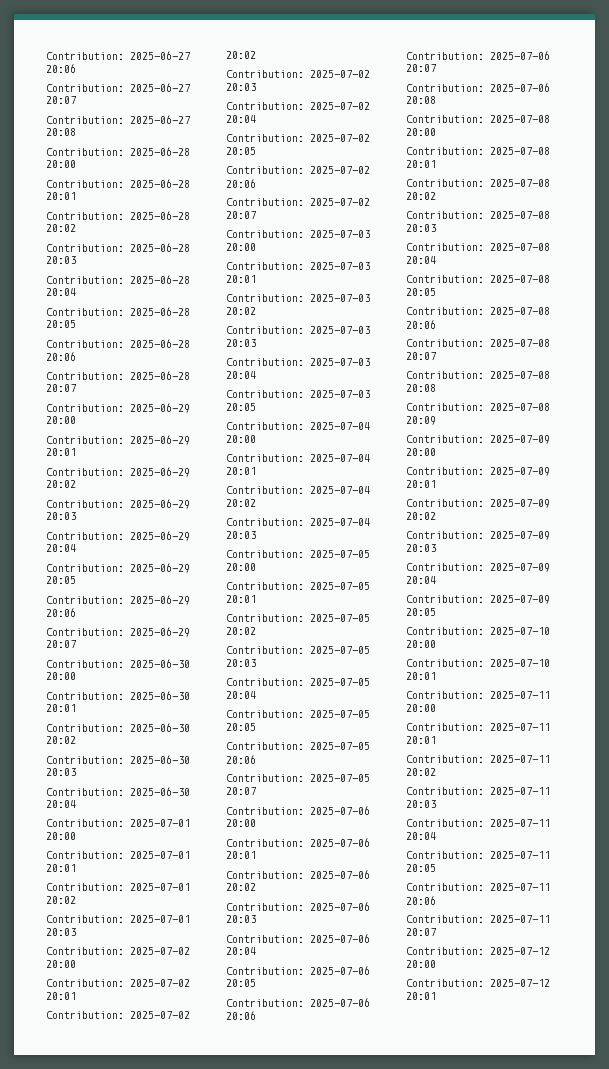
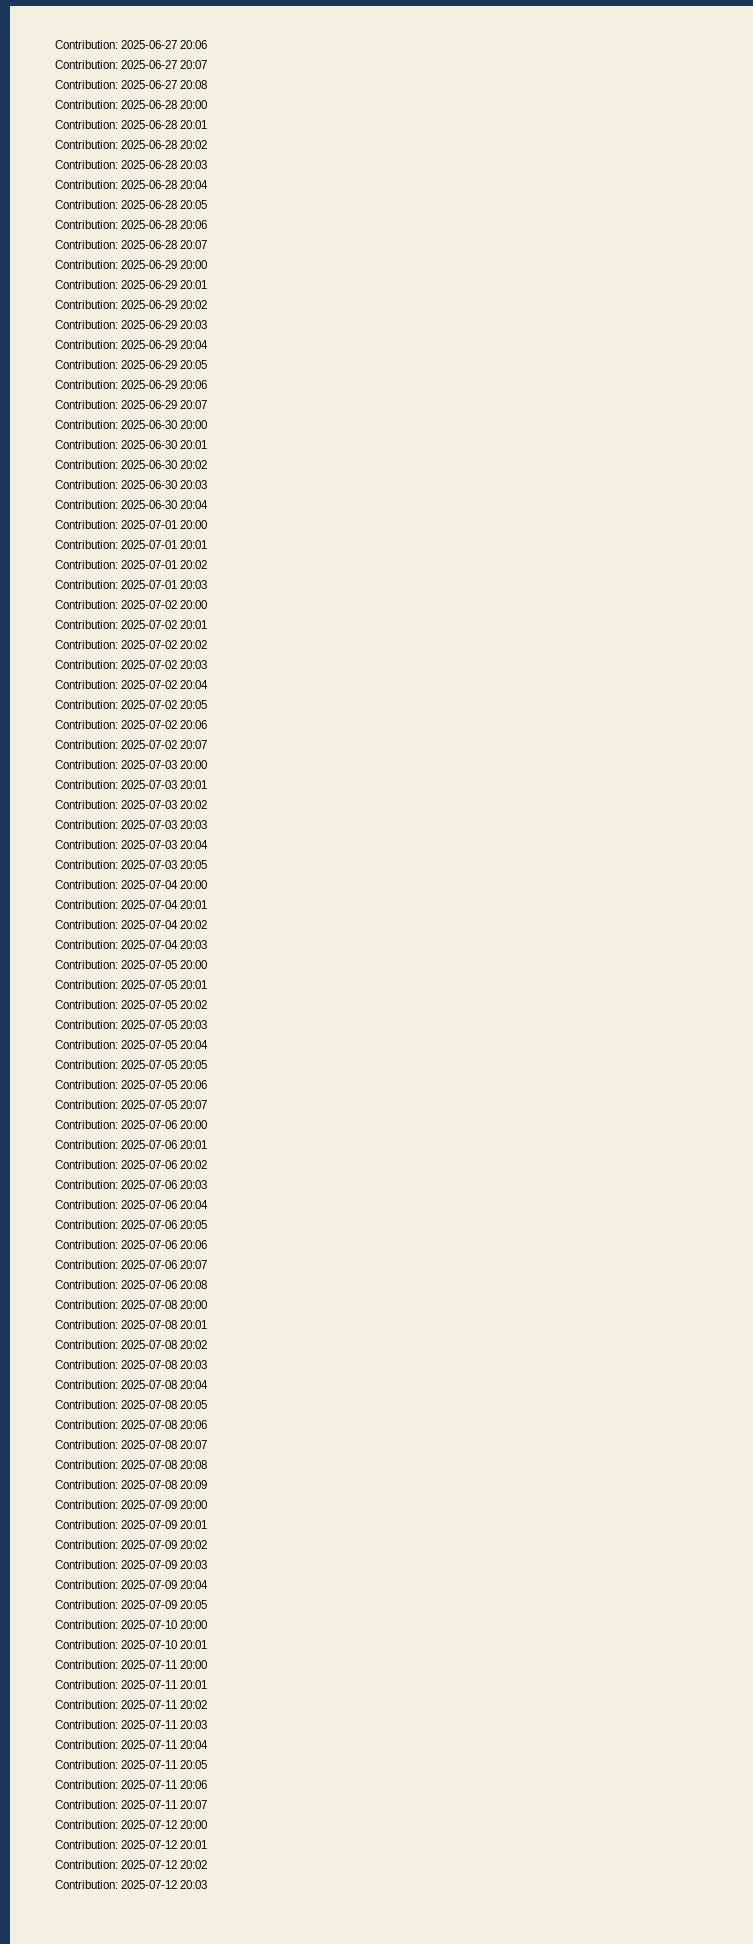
(436, 996) none -> [55,1860,208,1869] [55,1880,208,1889] // Contribution: 2025-07-12 20:02 // Contribution: 2025-07-12 20:03

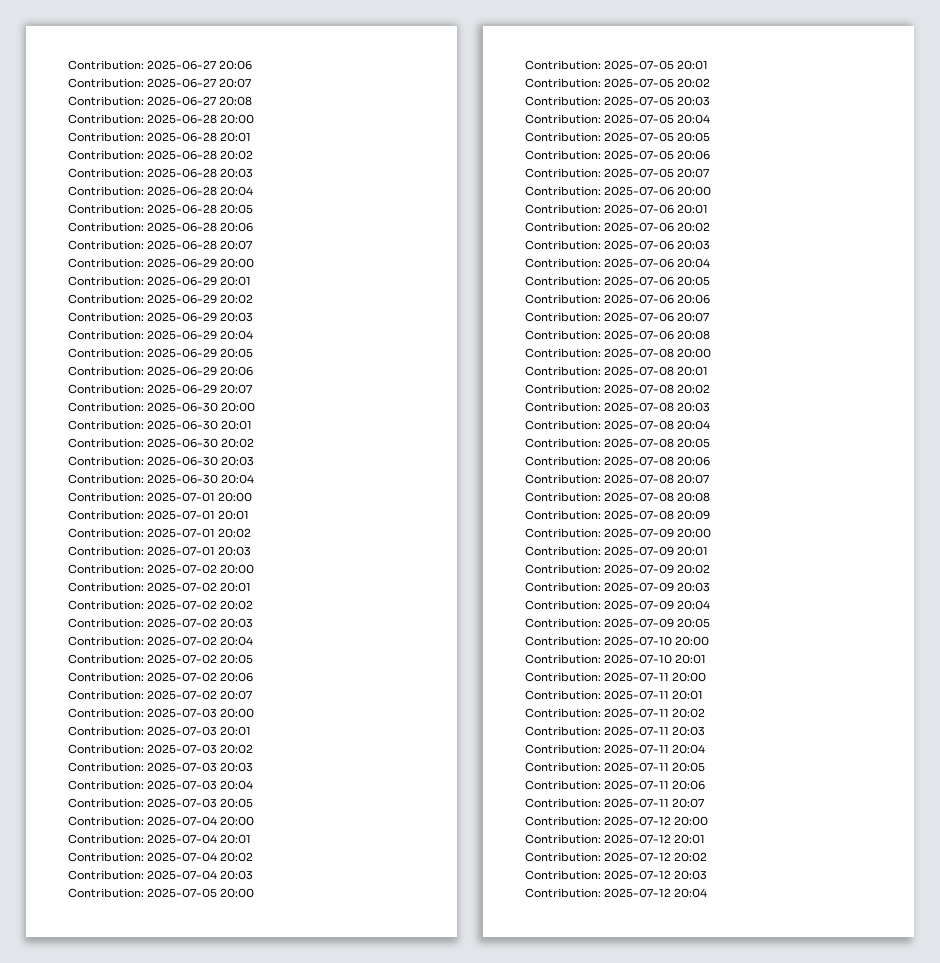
(208, 1884) none -> [525,888,707,898] // Contribution: 2025-07-12 20:04

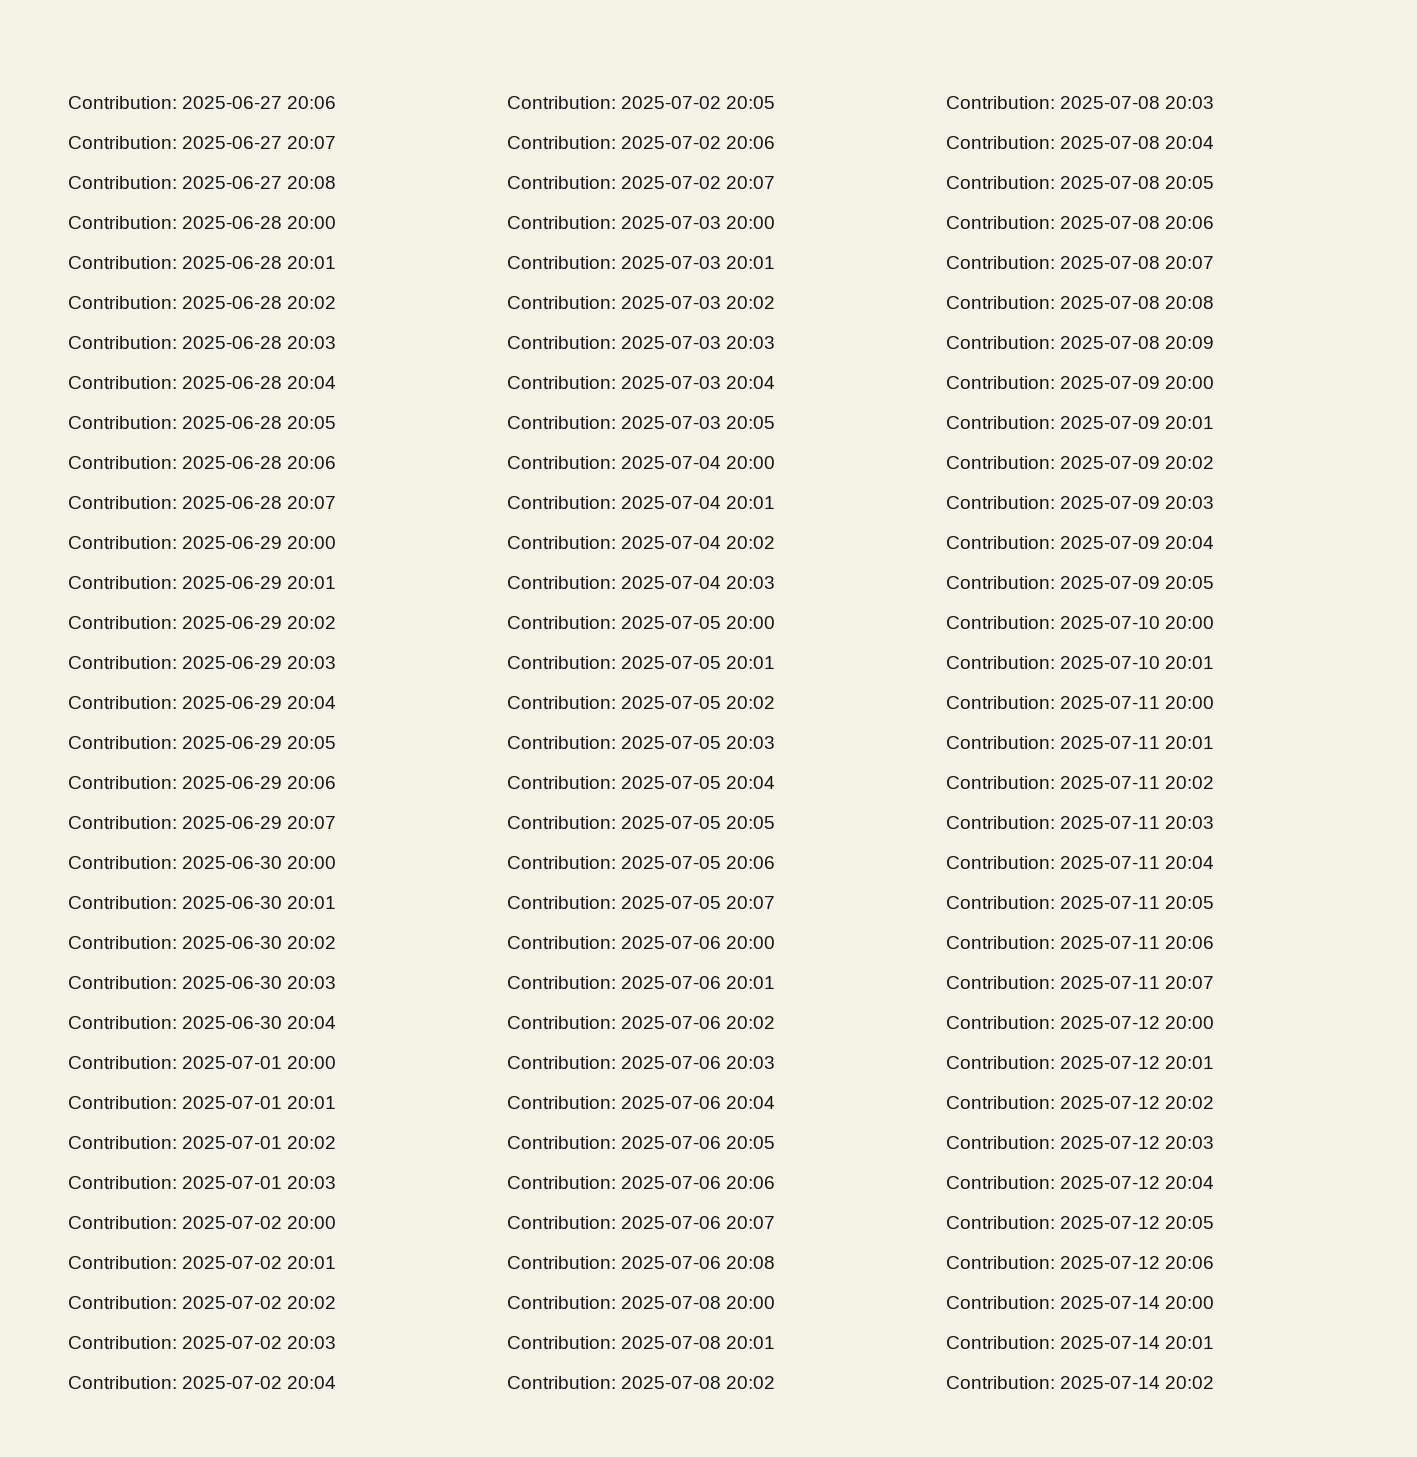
(707, 893) none -> [946,1216,1215,1229] [946,1256,1215,1269] [946,1296,1215,1309] [946,1336,1215,1349] [946,1376,1215,1389] // Contribution: 2025-07-12 20:05 // Contribution: 2025-07-12 20:06 // Contribution: 2025-07-14 20:00 // Contribution: 2025-07-14 20:01 // Contribution: 2025-07-14 20:02

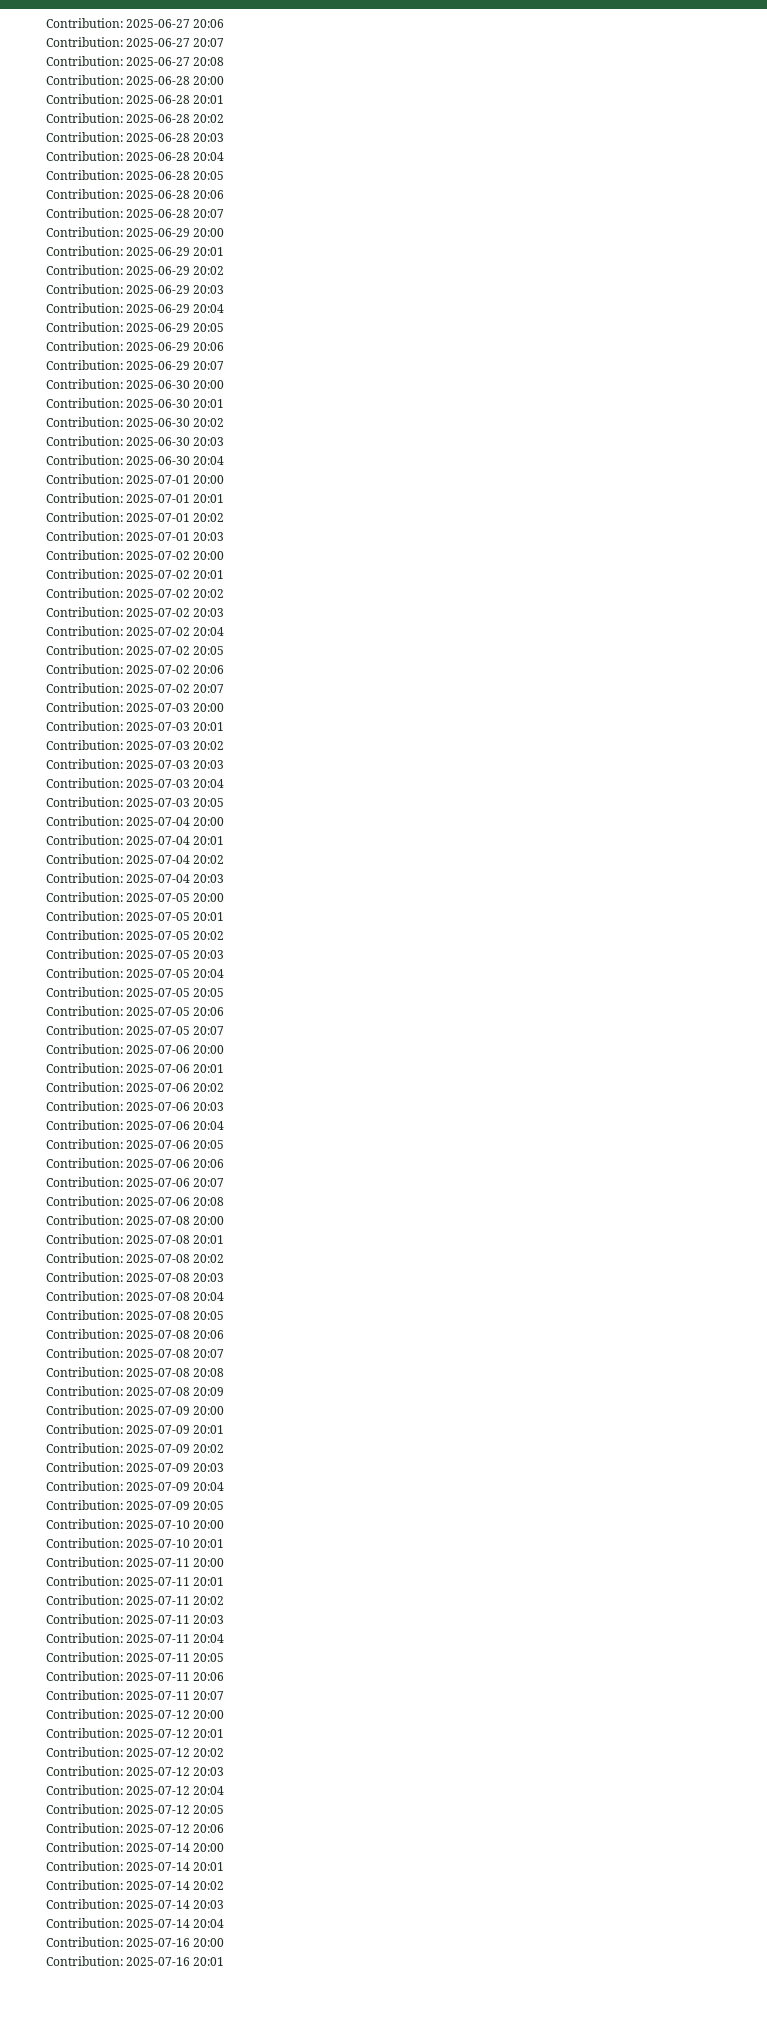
(1215, 1382) none -> [46,1899,225,1909] [46,1918,225,1928] [46,1937,225,1947] [46,1956,225,1966] // Contribution: 2025-07-14 20:03 // Contribution: 2025-07-14 20:04 // Contribution: 2025-07-16 20:00 // Contribution: 2025-07-16 20:01

